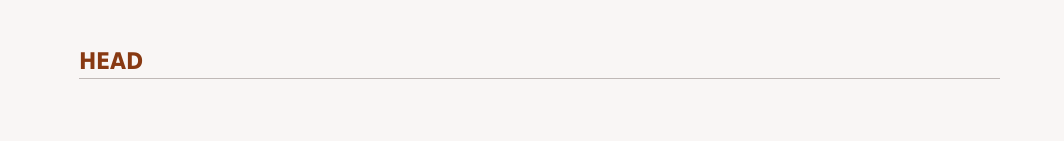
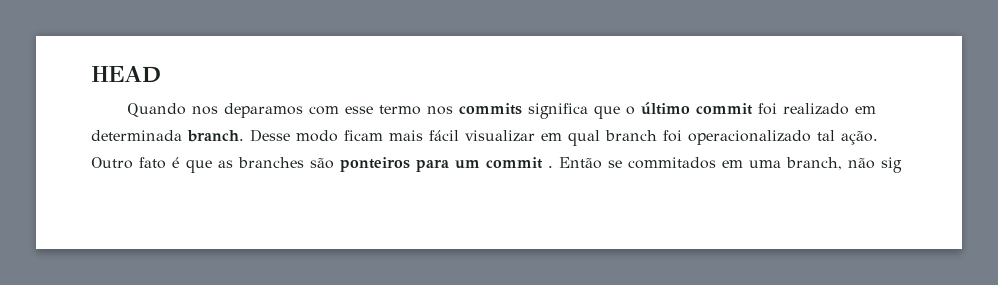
(143, 60) none -> [127,102,877,119] [91,129,878,146] [91,157,902,173] // Quando nos deparamos com esse termo nos commits significa que o último commit foi realizado em determinada branch. Desse modo ficam mais fácil visualizar em qual branch foi operacionalizado tal ação. Outro fato é que as branches são ponteiros para um commit . Então se commitados em uma branch, não sig

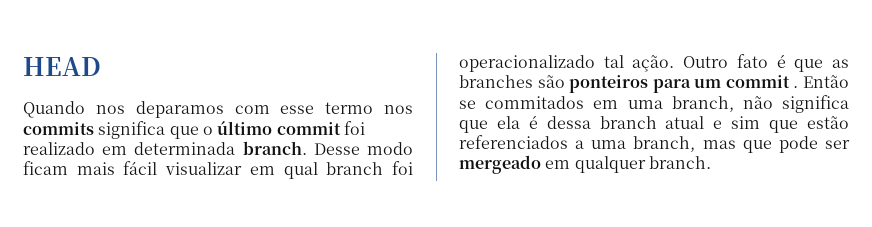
[881,157,902,173] sig -> [782,95,850,113] [459,115,849,133] [459,135,850,153] [459,155,711,174] significa que ela é dessa branch atual e sim que estão referenciados a uma branch, mas que pode ser mergeado em qualquer branch.

